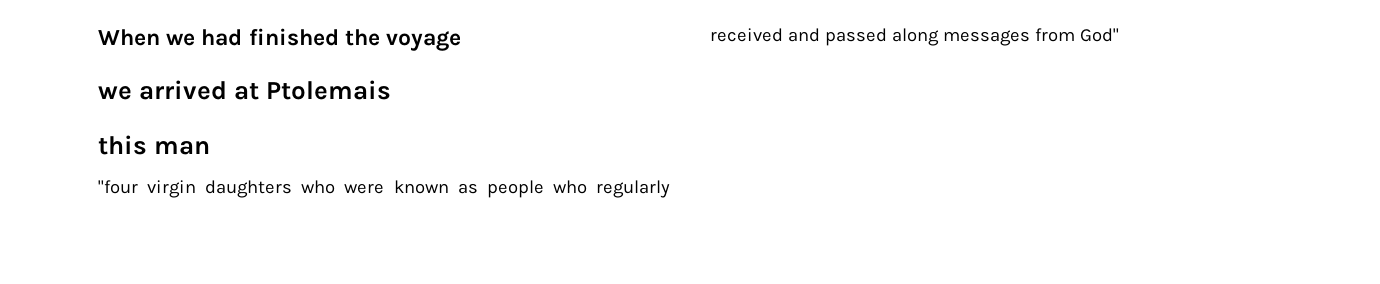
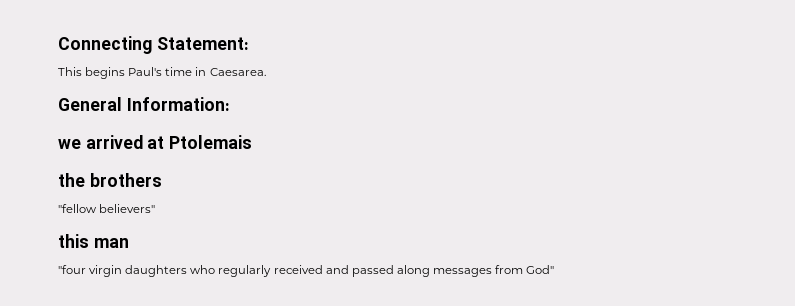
[98,28,462,51] When we had finished the voyage -> [58,36,249,54] [58,67,266,79] [58,97,230,111] Connecting Statement: // This begins Paul's time in Caesarea. // General Information:
(392, 90) none -> [58,173,162,187] [58,204,156,213] // the brothers // "fellow believers"
[344,180,587,198] were known as people who -> (216, 269) none

